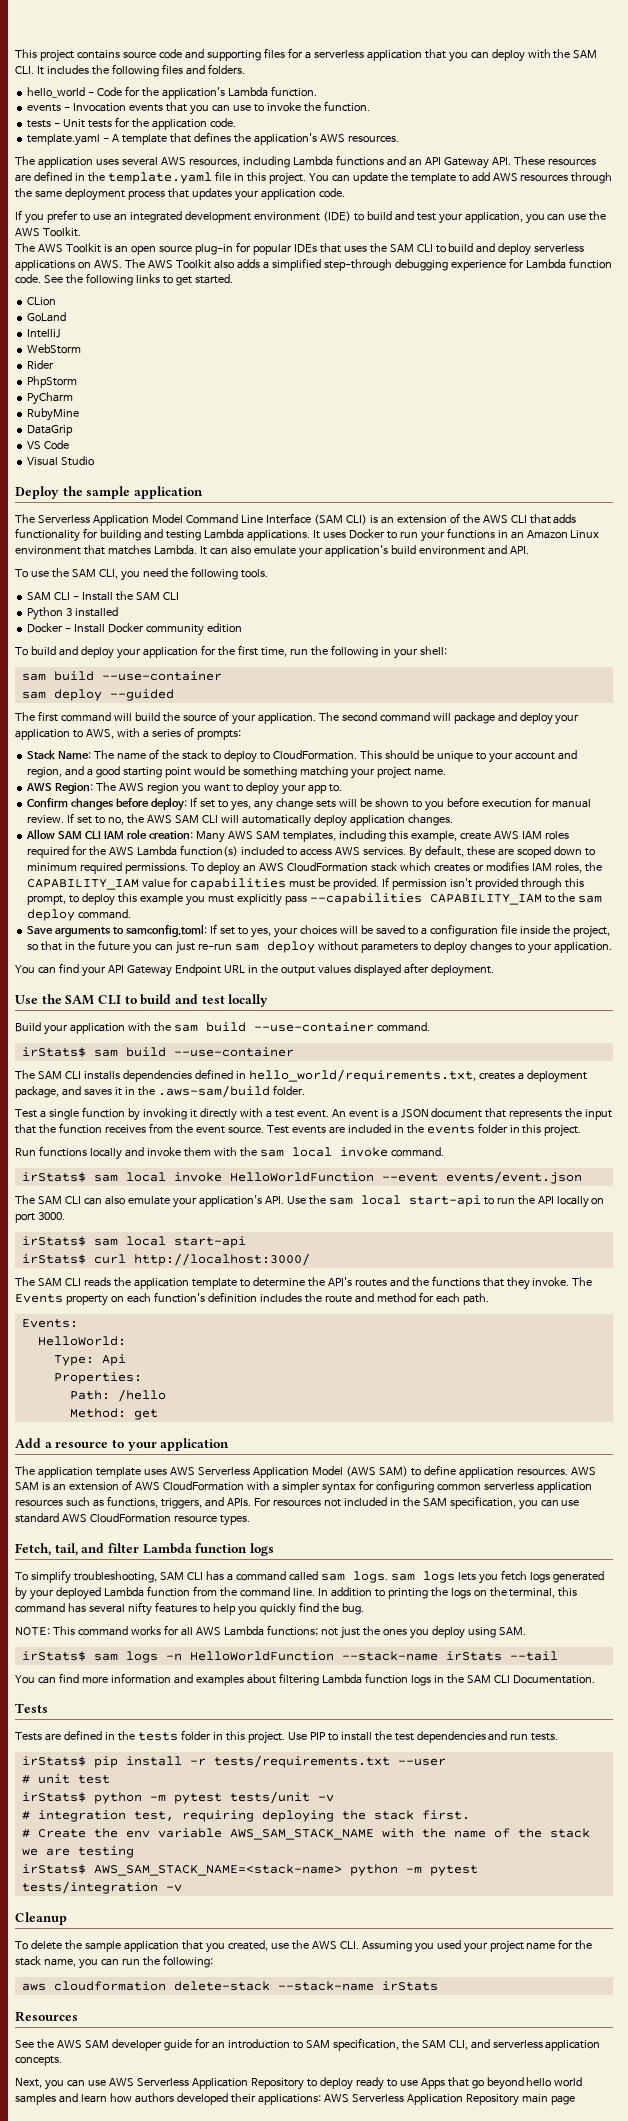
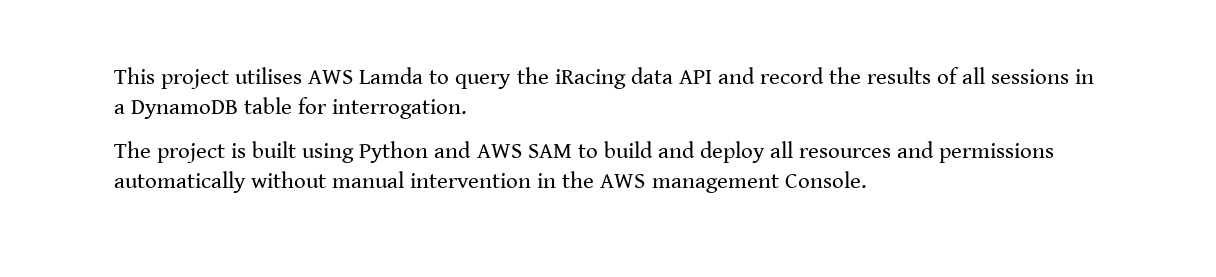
[76,48,598,62] [15,64,245,77] [27,86,317,99] [27,101,370,115] [27,117,236,130] [27,132,399,146] [15,155,596,169] [15,171,613,185] [15,188,345,201] [15,210,607,224] [15,227,81,237] [15,242,585,256] [15,258,612,271] [15,273,233,286] [27,297,57,306] [27,312,67,322] [27,329,62,338] [27,344,82,354] [27,360,55,369] [27,376,78,388] [27,392,74,405] [27,408,80,421] [27,425,74,436] [27,440,70,450] [27,456,95,466] [15,486,203,499] [15,513,577,526] [15,528,600,542] [15,545,529,558] [15,567,268,581] [27,591,179,601] [27,607,119,620] [27,623,242,636] [15,645,447,659] [21,671,222,681] [21,689,174,701] [15,711,580,725] [15,727,241,740] [27,749,577,763] [27,766,446,779] [26,782,342,795] [27,797,591,811] [27,813,453,827] [26,829,569,843] [27,845,595,859] [27,861,602,875] [27,877,584,890] [27,893,602,906] [27,909,132,921] [27,924,610,938] [27,940,612,954] [15,963,494,977] [15,994,269,1007] [15,1022,430,1035] [21,1047,294,1057] [15,1069,587,1083] [15,1085,305,1098] [15,1107,613,1121] [15,1123,582,1137] [15,1146,444,1160] [21,1171,582,1184] [15,1195,605,1208] [15,1212,65,1223] [21,1236,246,1248] [21,1253,310,1266] [15,1276,593,1290] [15,1292,489,1306] [21,1319,78,1328] [37,1336,126,1346] [53,1354,126,1366] [53,1372,142,1384] [69,1389,166,1402] [69,1408,158,1420] [15,1438,230,1451] [15,1465,596,1478] [15,1480,592,1494] [15,1496,580,1510] [15,1513,250,1526] [15,1543,274,1556] [15,1570,604,1584] [15,1586,578,1600] [15,1602,364,1616] [15,1625,526,1639] [21,1651,558,1663] [15,1673,595,1686] [15,1703,48,1713] [15,1730,559,1744] [21,1755,446,1768] [21,1774,110,1784] [21,1791,334,1804] [21,1810,470,1822] [21,1828,590,1840] [21,1846,134,1858] [21,1864,478,1876] [21,1881,182,1894] [15,1912,67,1925] [15,1939,593,1953] [15,1955,213,1969] [21,1981,438,1991] [15,2011,78,2022] [15,2038,601,2051] [15,2056,62,2066] [15,2077,583,2090] [15,2093,575,2106] contains source code and supporting files for a serverless application that you can deploy with the SAM CLI. It includes the following files and folders. // hello_world - Code for the application's Lambda function. // events - Invocation events that you can use to invoke the function. // tests - Unit tests for the application code. // template.yaml - A template that defines the application's AWS resources. // The application uses several AWS resources, including Lambda functions and an API Gateway API. These resources are defined in the template.yaml file in this project. You can update the template to add AWS resources through the same deployment process that updates your application code. // If you prefer to use an integrated development environment (IDE) to build and test your application, you can use the AWS Toolkit. // The AWS Toolkit is an open source plug-in for popular IDEs that uses the SAM CLI to build and deploy serverless applications on AWS. The AWS Toolkit also adds a simplified step-through debugging experience for Lambda function code. See the following links to get started. // CLion // GoLand // IntelliJ // WebStorm // Rider // PhpStorm // PyCharm // RubyMine // DataGrip // VS Code // Visual Studio // Deploy the sample application // The Serverless Application Model Command Line Interface (SAM CLI) is an extension of the AWS CLI that adds functionality for building and testing Lambda applications. It uses Docker to run your functions in an Amazon Linux environment that matches Lambda. It can also emulate your application's build environment and API. // To use the SAM CLI, you need the following tools. // SAM CLI - Install the SAM CLI // Python 3 installed // Docker - Install Docker community edition // To build and deploy your application for the first time, run the following in your shell: // sam build --use-container // sam deploy --guided // The first command will build the source of your application. The second command will package and deploy your application to AWS, with a series of prompts: // Stack Name: The name of the stack to deploy to CloudFormation. This should be unique to your account and region, and a good starting point would be something matching your project name. // AWS Region: The AWS region you want to deploy your app to. // Confirm changes before deploy: If set to yes, any change sets will be shown to you before execution for manual review. If set to no, the AWS SAM CLI will automatically deploy application changes. // Allow SAM CLI IAM role creation: Many AWS SAM templates, including this example, create AWS IAM roles required for the AWS Lambda function(s) included to access AWS services. By default, these are scoped down to minimum required permissions. To deploy an AWS CloudFormation stack which creates or modifies IAM roles, the CAPABILITY_IAM value for capabilities must be provided. If permission isn't provided through this prompt, to deploy this example you must explicitly pass --capabilities CAPABILITY_IAM to the sam deploy command. // Save arguments to samconfig.toml: If set to yes, your choices will be saved to a configuration file inside the project, so that in the future you can just re-run sam deploy without parameters to deploy changes to your application. // You can find your API Gateway Endpoint URL in the output values displayed after deployment. // Use the SAM CLI to build and test locally // Build your application with the sam build --use-container command. // irStats$ sam build --use-container // The SAM CLI installs dependencies defined in hello_world/requirements.txt, creates a deployment package, and saves it in the .aws-sam/build folder. // Test a single function by invoking it directly with a test event. An event is a JSON document that represents the input that the function receives from the event source. Test events are included in the events folder in this project. // Run functions locally and invoke them with the sam local invoke command. // irStats$ sam local invoke HelloWorldFunction --event events/event.json // The SAM CLI can also emulate your application's API. Use the sam local start-api to run the API locally on port 3000. // irStats$ sam local start-api // irStats$ curl http://localhost:3000/ // The SAM CLI reads the application template to determine the API's routes and the functions that they invoke. The Events property on each function's definition includes the route and method for each path. // Events: // HelloWorld: // Type: Api // Properties: // Path: /hello // Method: get // Add a resource to your application // The application template uses AWS Serverless Application Model (AWS SAM) to define application resources. AWS SAM is an extension of AWS CloudFormation with a simpler syntax for configuring common serverless application resources such as functions, triggers, and APIs. For resources not included in the SAM specification, you can use standard AWS CloudFormation resource types. // Fetch, tail, and filter Lambda function logs // To simplify troubleshooting, SAM CLI has a command called sam logs. sam logs lets you fetch logs generated by your deployed Lambda function from the command line. In addition to printing the logs on the terminal, this command has several nifty features to help you quickly find the bug. // NOTE: This command works for all AWS Lambda functions; not just the ones you deploy using SAM. // irStats$ sam logs -n HelloWorldFunction --stack-name irStats --tail // You can find more information and examples about filtering Lambda function logs in the SAM CLI Documentation. // Tests // Tests are defined in the tests folder in this project. Use PIP to install the test dependencies and run tests. // irStats$ pip install -r tests/requirements.txt --user // # unit test // irStats$ python -m pytest tests/unit -v // # integration test, requiring deploying the stack first. // # Create the env variable AWS_SAM_STACK_NAME with the name of the stack we are testing // irStats$ AWS_SAM_STACK_NAME=<stack-name> python -m pytest tests/integration -v // Cleanup // To delete the sample application that you created, use the AWS CLI. Assuming you used your project name for the stack name, you can run the following: // aws cloudformation delete-stack --stack-name irStats // Resources // See the AWS SAM developer guide for an introduction to SAM specification, the SAM CLI, and serverless application concepts. // Next, you can use AWS Serverless Application Repository to deploy ready to use Apps that go beyond hello world samples and learn how authors developed their applications: AWS Serverless Application Repository main page -> [235,67,1095,89] [114,97,468,119] [114,141,1055,163] [114,171,867,193] utilises AWS Lamda to query the iRacing data API and record the results of all sessions in a DynamoDB table for interrogation. // The project is built using Python and AWS SAM to build and deploy all resources and permissions automatically without manual intervention in the AWS management Console.

